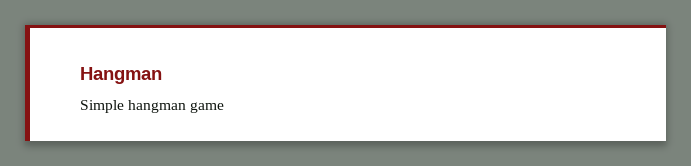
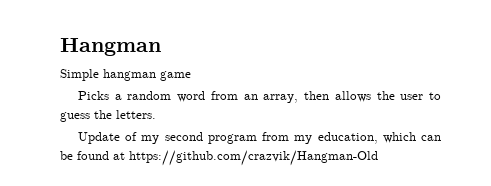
(225, 107) none -> [78,91,441,103] [60,110,156,122] [78,132,441,144] [60,150,378,166] // Picks a random word from an array, then allows the user to guess the letters. // Update of my second program from my education, which can be found at https://github.com/crazvik/Hangman-Old

